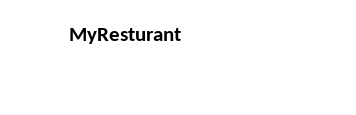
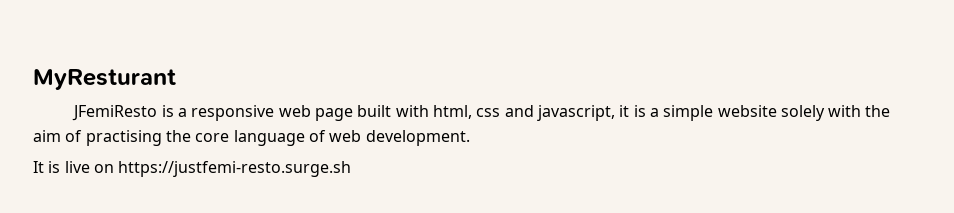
(181, 36) none -> [72,105,891,121] [33,130,470,146] [33,161,352,177] // JFemiResto is a responsive web page built with html, css and javascript, it is a simple website solely with the aim of practising the core language of web development. // It is live on https://justfemi-resto.surge.sh

